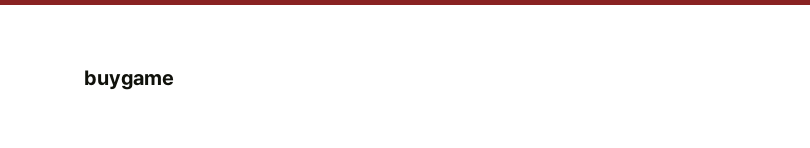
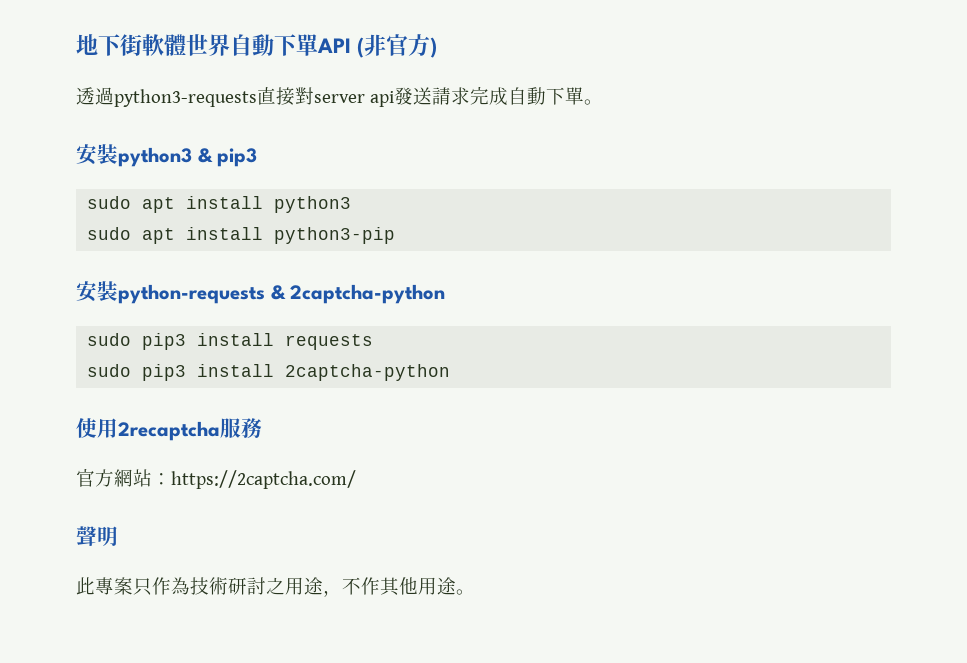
[84,70,174,90] buygame -> [76,34,437,58] [76,86,603,107] [76,144,258,167] [87,196,352,213] [87,227,396,244] [76,281,446,304] [87,333,374,350] [87,364,451,381] [76,418,262,441] [76,469,356,489] [76,526,118,546] [76,577,475,597] 地下街軟體世界自動下單API (非官方) // 透過python3-requests直接對server api發送請求完成自動下單。 // 安裝python3 & pip3 // sudo apt install python3 // sudo apt install python3-pip // 安裝python-requests & 2captcha-python // sudo pip3 install requests // sudo pip3 install 2captcha-python // 使用2recaptcha服務 // 官方網站：https://2captcha.com/ // 聲明 // 此專案只作為技術研討之用途，不作其他用途。

